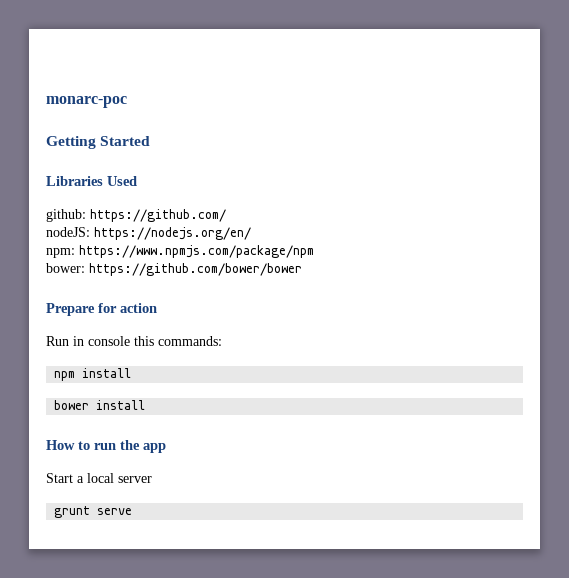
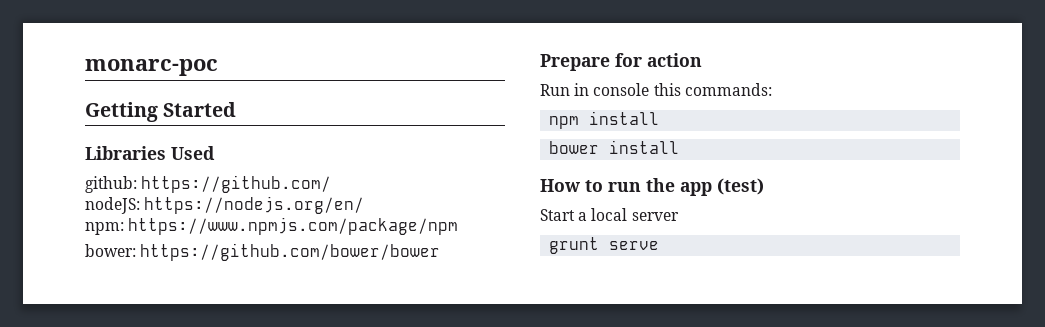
(166, 448) none -> [717,178,764,195] (test)

